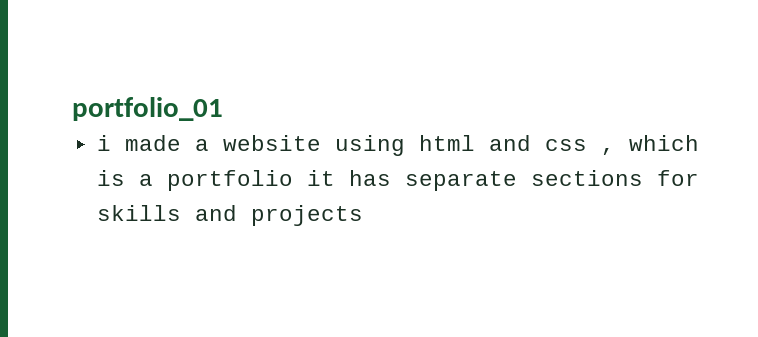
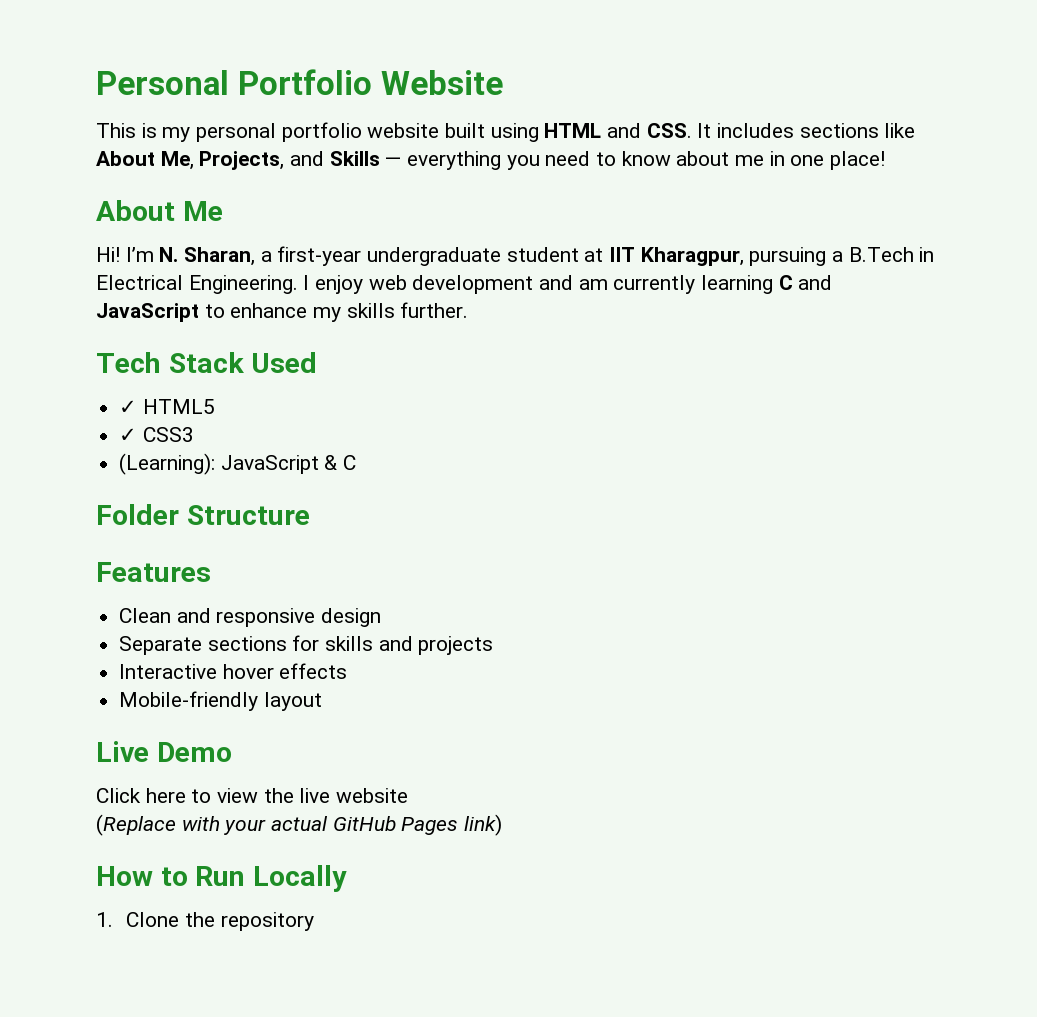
[72,97,223,121] [96,135,699,156] [96,170,517,191] portfolio_01 // i made a website using html and css , which is a portfolio it has separate -> [96,69,503,95] [96,122,916,142] [96,151,886,170] [96,200,223,221] [96,246,935,266] [96,275,833,294] [96,302,469,322] [96,352,318,373] [119,399,215,414] [119,427,194,442] [119,453,357,475] [96,504,310,525] [96,562,211,582] [119,608,382,627] [119,636,203,655] Personal Portfolio Website // This is my personal portfolio website built using HTML and CSS. It includes sections like About Me, Projects, and Skills — everything you need to know about me in one place! // About Me // Hi! I’m N. Sharan, a first-year undergraduate student at IIT Kharagpur, pursuing a B.Tech in Electrical Engineering. I enjoy web development and am currently learning C and JavaScript to enhance my skills further. // Tech Stack Used // ✓ HTML5 // ✓ CSS3 // (Learning): JavaScript & C // Folder Structure // Features // Clean and responsive design // Separate
(363, 215) none -> [119,663,348,679] [119,691,322,711] [96,741,232,762] [96,788,409,803] [96,814,503,836] [96,865,348,892] [96,912,314,931] // Interactive hover effects // Mobile-friendly layout // Live Demo // Click here to view the live website // (Replace with your actual GitHub Pages link) // How to Run Locally // 1. Clone the repository

